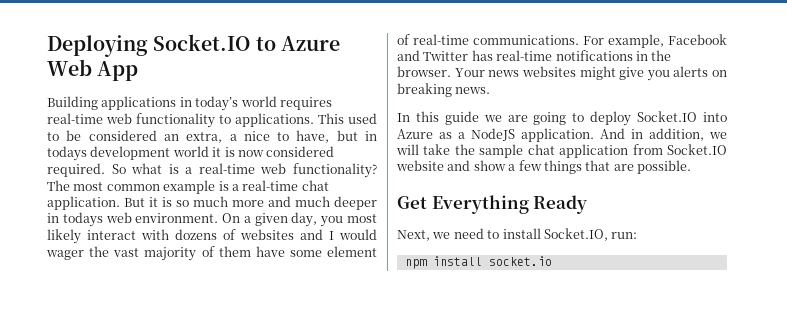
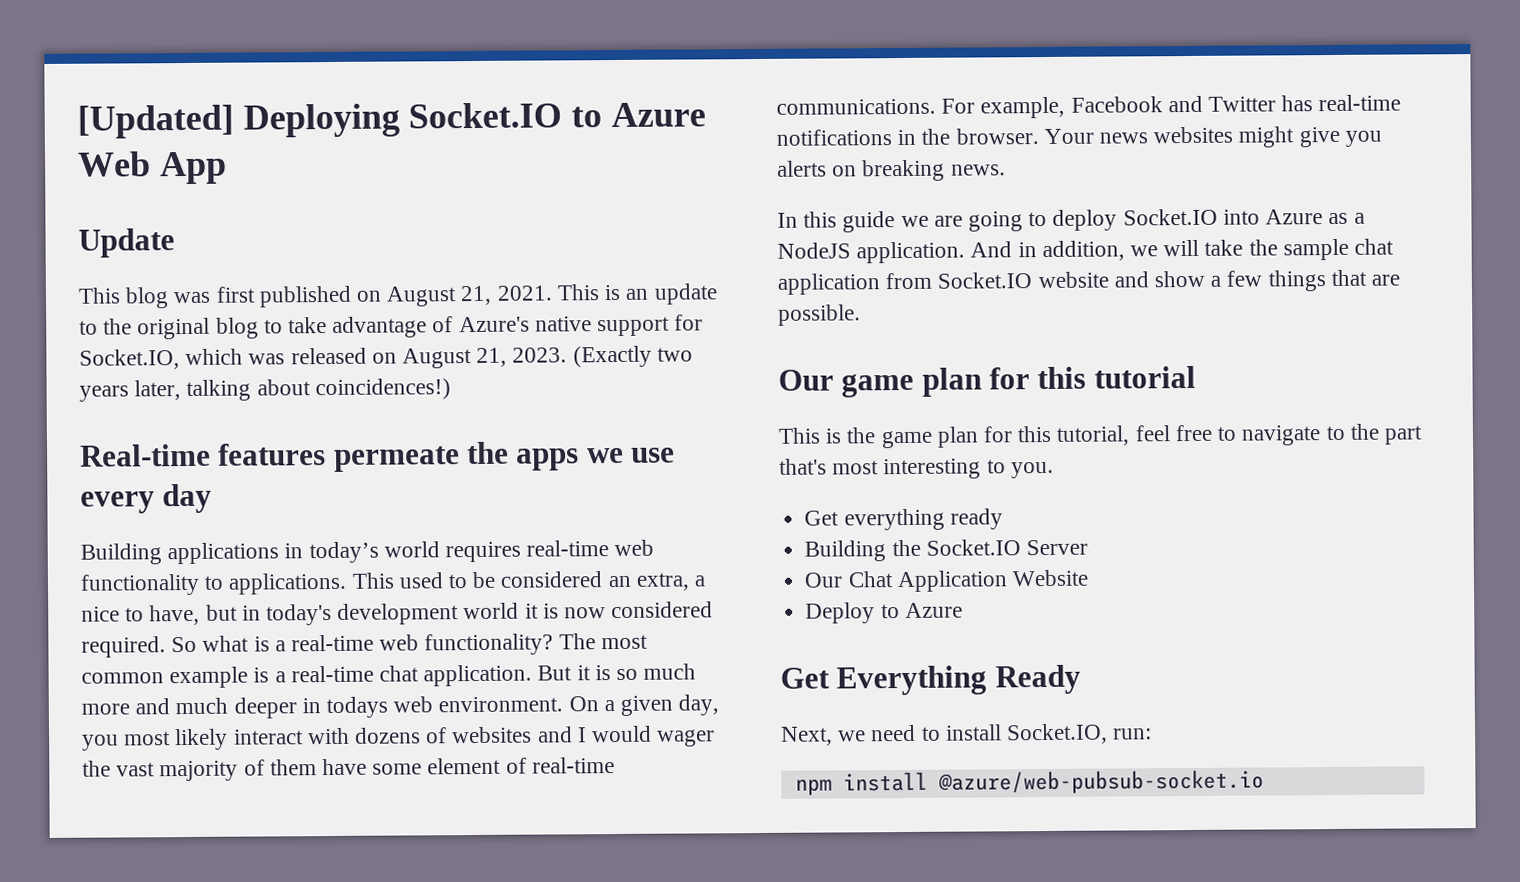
(47, 46) none -> [77,104,234,139] [Updated]
(139, 71) none -> [78,228,175,258] [78,283,718,309] [79,314,704,340] [79,345,693,370] [79,378,451,402] [80,441,676,472] [80,483,213,514] // Update // This blog was first published on August 21, 2021. This is an update to the original blog to take advantage of Azure's native support for Socket.IO, which was released on August 21, 2023. (Exactly two years later, talking about coincidences!) // Real-time features permeate the apps we use every day
[47,146,87,161] todays -> [266,603,333,626] today's
(691, 167) none -> [778,365,1196,398] [778,423,1423,449] [779,458,1054,480] [804,508,1003,531] [804,539,1088,562] [804,569,1089,593] [805,602,963,624] // Our game plan for this tutorial // This is the game plan for this tutorial, feel free to navigate to the part that's most interesting to you. // Get everything ready // Building the Socket.IO Server // Our Chat Application Website // Deploy to Azure
[488,256,552,266] socket.io -> [937,769,1264,795] @azure/web-pubsub-socket.io

